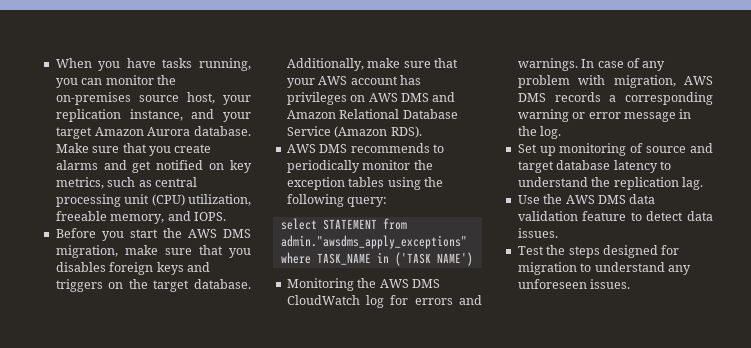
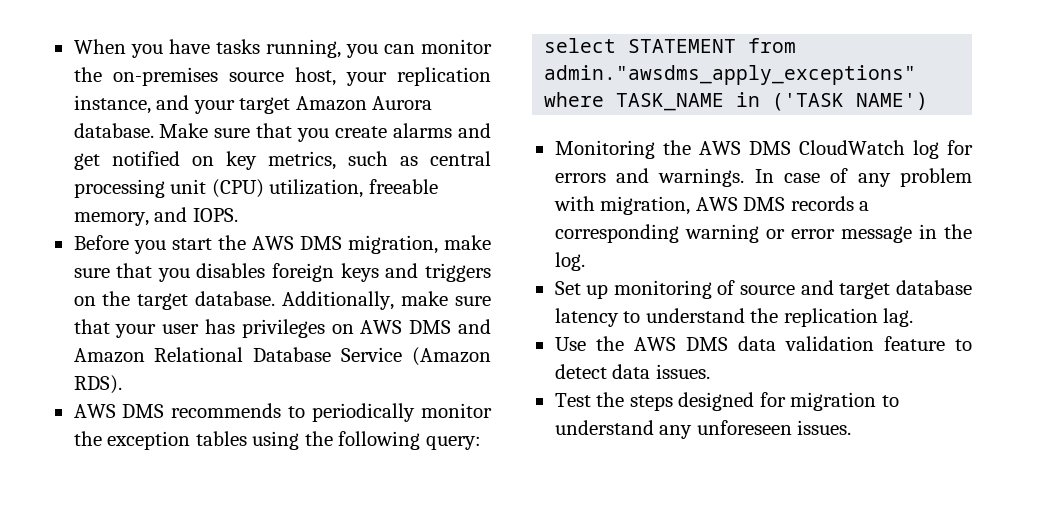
[318,76,398,85] AWS account -> [162,324,200,334] user

